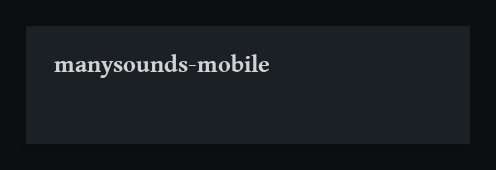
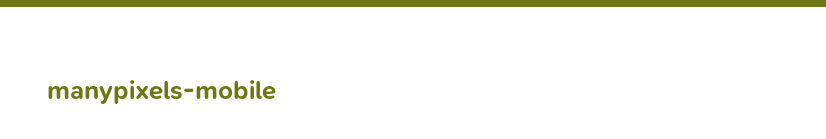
[54,54,270,78] manysounds-mobile -> [47,80,276,104] manypixels-mobile

